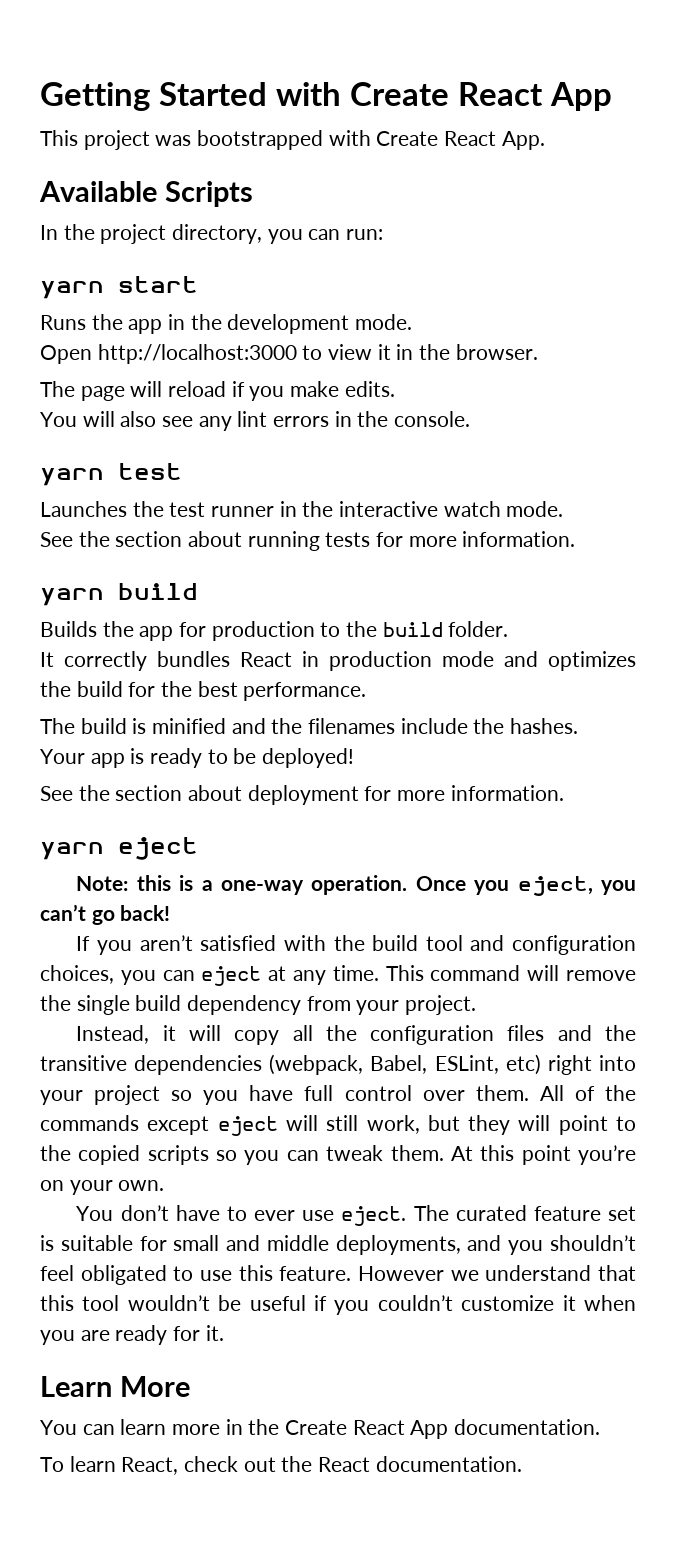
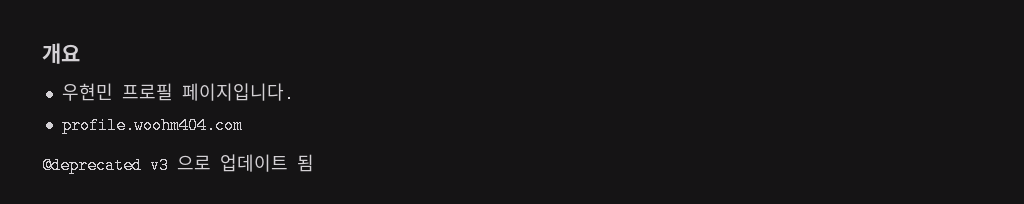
[40,82,612,111] [40,130,545,150] [39,181,253,207] [40,224,384,244] [40,276,198,299] [40,314,413,334] [40,344,538,364] [40,381,395,401] [40,411,471,431] [40,463,182,486] [40,501,564,517] [40,531,576,551] [40,583,198,606] [40,621,509,641] [40,651,636,671] [40,681,367,701] [40,718,579,734] [40,748,355,768] [40,785,564,805] [40,837,198,860] [76,875,636,896] [40,904,171,925] [76,935,636,955] [40,965,636,986] [40,995,477,1015] [76,1025,636,1045] [40,1054,636,1075] [40,1085,636,1105] [40,1115,636,1136] [40,1145,637,1165] [40,1180,165,1195] [76,1205,636,1226] [40,1235,636,1255] [40,1265,636,1285] [40,1295,636,1315] [40,1325,224,1345] [40,1376,190,1397] [40,1419,601,1439] [40,1456,522,1475] Getting Started with Create React App // This project was bootstrapped with Create React App. // Available Scripts // In the project directory, you can run: // yarn start // Runs the app in the development mode. // Open http://localhost:3000 to view it in the browser. // The page will reload if you make edits. // You will also see any lint errors in the console. // yarn test // Launches the test runner in the interactive watch mode. // See the section about running tests for more information. // yarn build // Builds the app for production to the build folder. // It correctly bundles React in production mode and optimizes the build for the best performance. // The build is minified and the filenames include the hashes. // Your app is ready to be deployed! // See the section about deployment for more information. // yarn eject // Note: this is a one-way operation. Once you eject, you can’t go back! // If you aren’t satisfied with the build tool and configuration choices, you can eject at any time. This command will remove the single build dependency from your project. // Instead, it will copy all the configuration files and the transitive dependencies (webpack, Babel, ESLint, etc) right into your project so you have full control over them. All of the commands except eject will still work, but they will point to the copied scripts so you can tweak them. At this point you’re on your own. // You don’t have to ever use eject. The curated feature set is suitable for small and middle deployments, and you shouldn’t feel obligated to use this feature. However we understand that this tool wouldn’t be useful if you couldn’t customize it when you are ready for it. // Learn More // You can learn more in the Create React App documentation. // To learn React, check out the React documentation. -> [42,43,80,64] [61,83,294,103] [61,117,243,134] [42,154,314,174] 개요 // 우현민 프로필 페이지입니다. // profile.woohm404.com // @deprecated v3 으로 업데이트 됨

